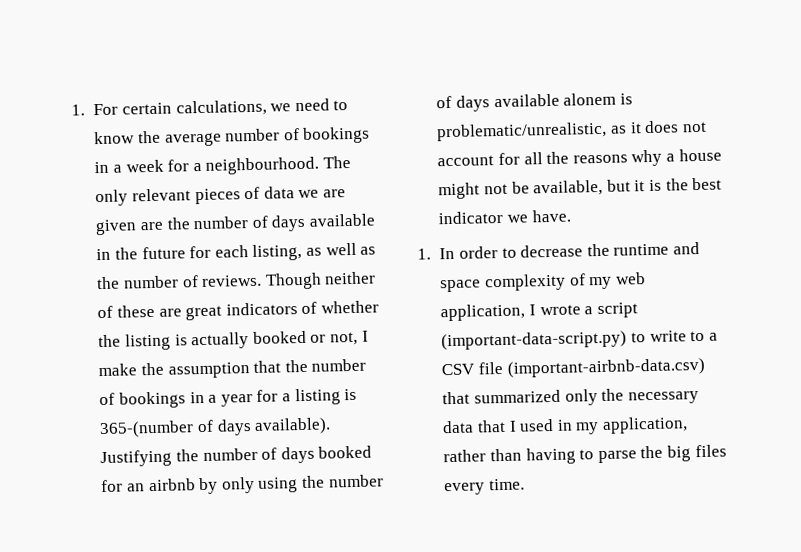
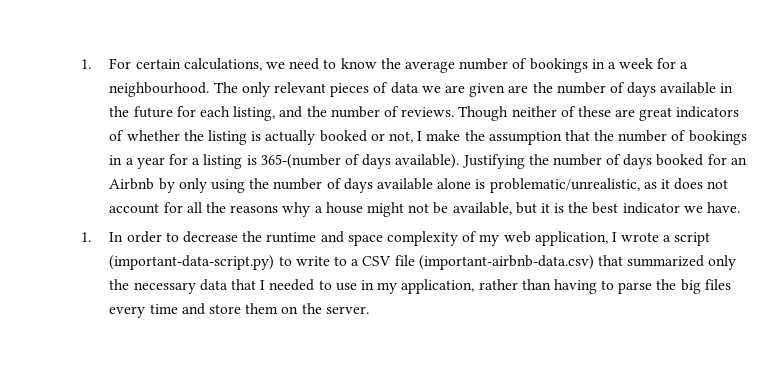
[306,242,377,256] as well as -> [279,106,303,118] and
[148,478,196,492] airbnb -> [109,178,155,190] Airbnb
[563,92,617,106] alonem -> [437,178,472,189] alone
[519,418,555,432] used -> [269,279,357,291] needed to use
[489,478,526,491] time. -> [149,303,369,315] time and store them on the server.

